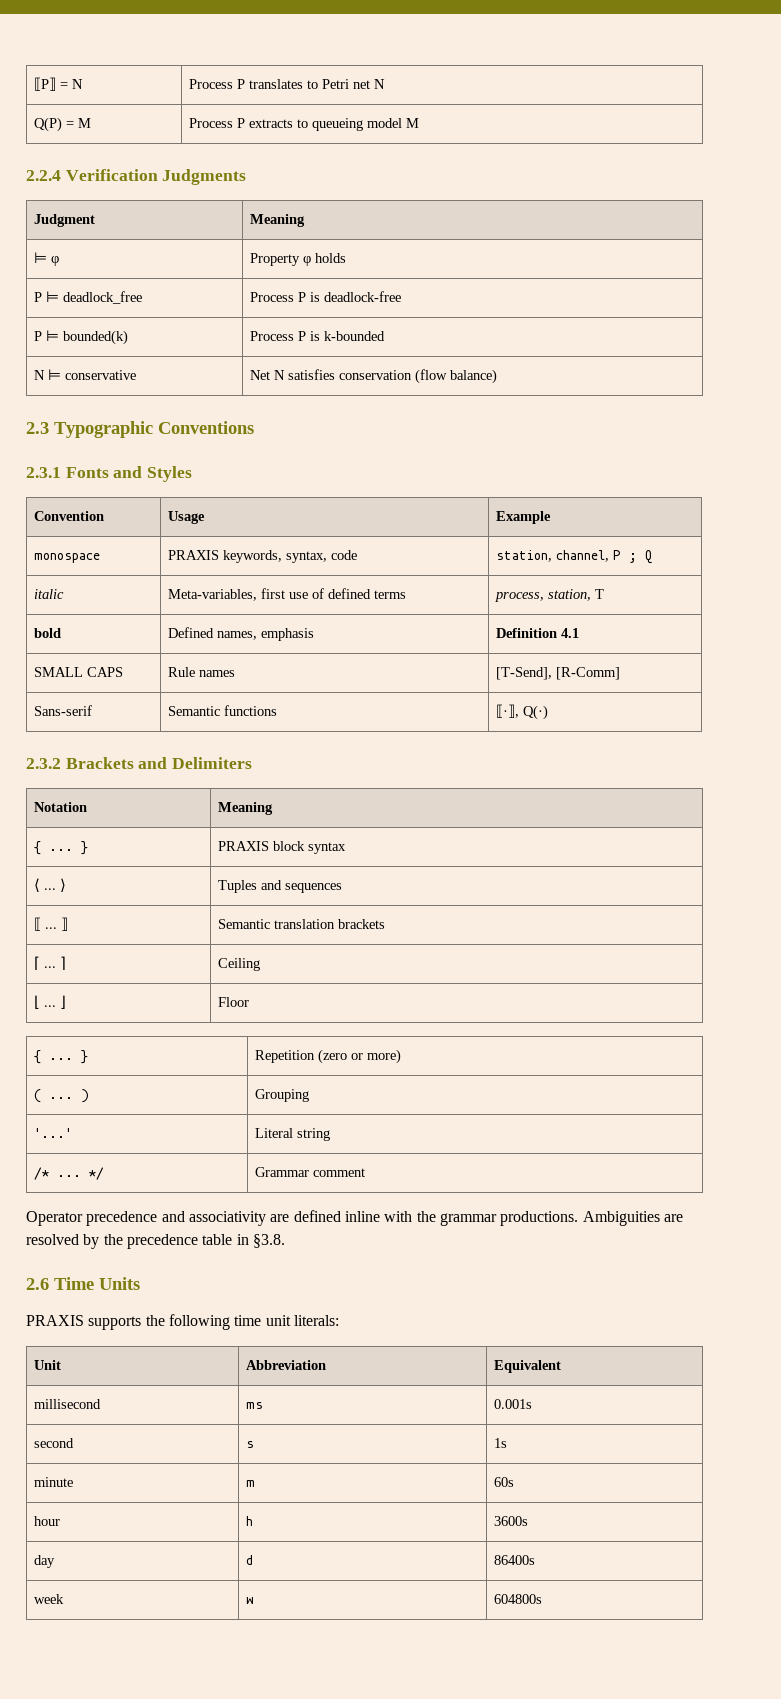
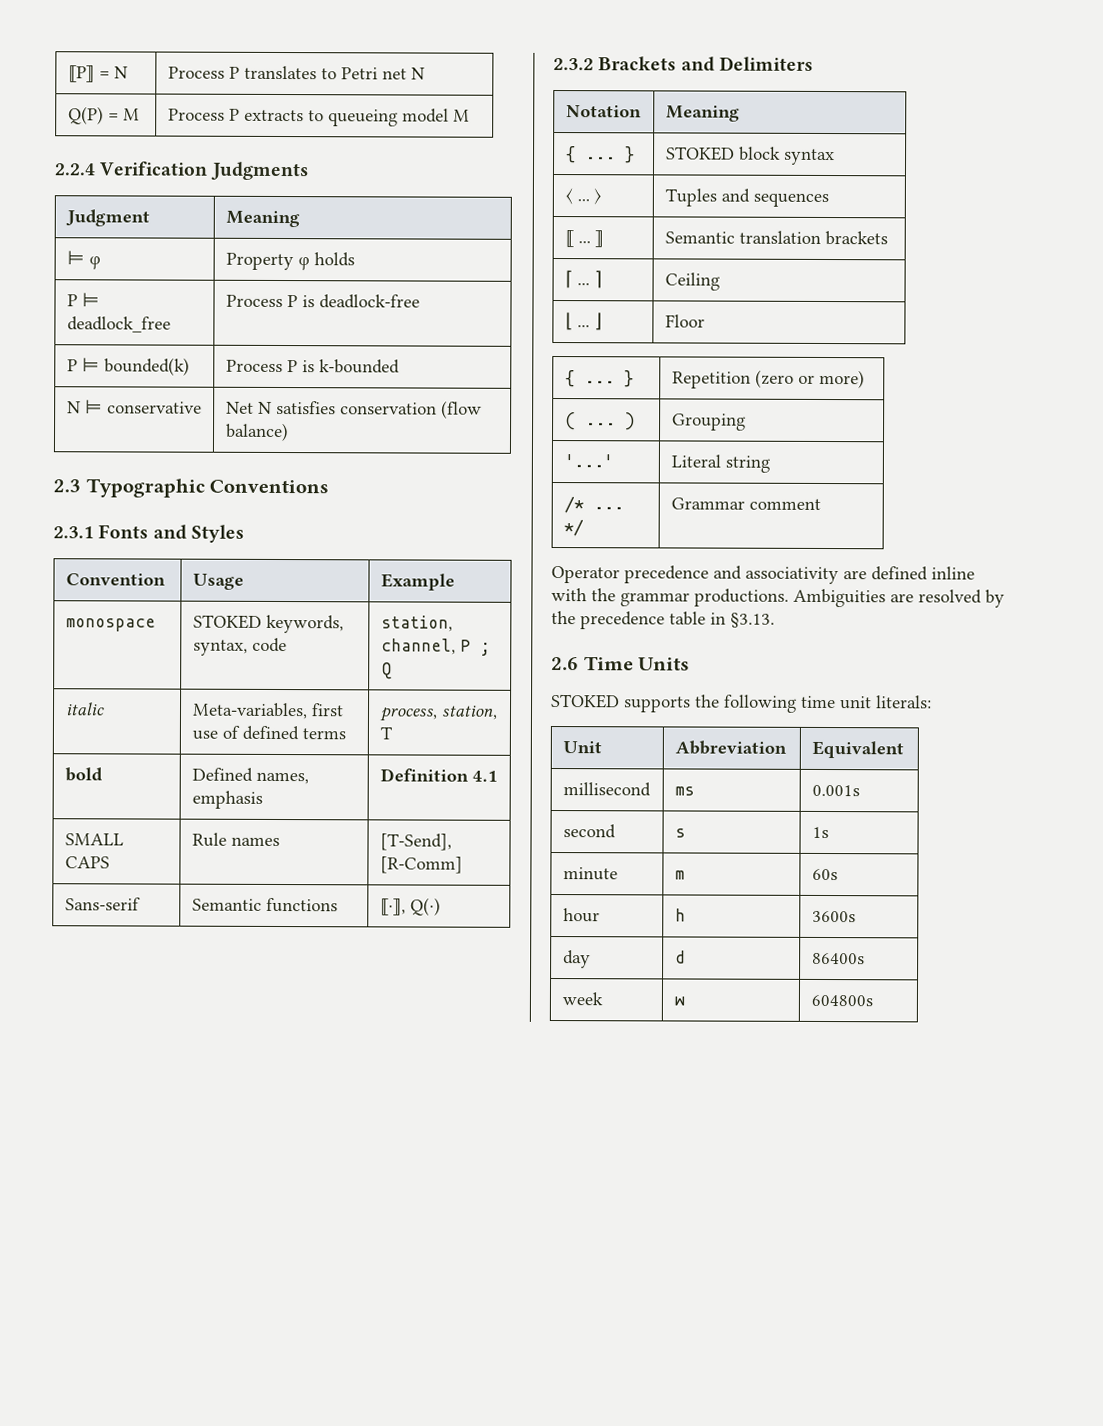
[167,550,219,560] PRAXIS -> [192,614,262,629] STOKED
[217,841,269,851] PRAXIS -> [665,146,735,161] STOKED
[252,1234,285,1248] §3.8. -> [730,612,775,628] §3.13.
[26,1315,84,1326] PRAXIS -> [551,693,620,709] STOKED

